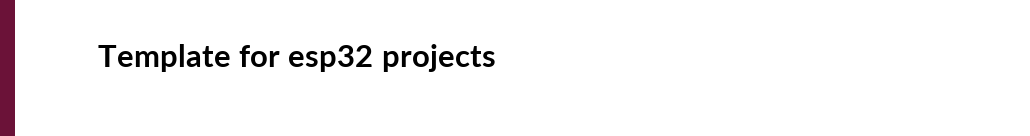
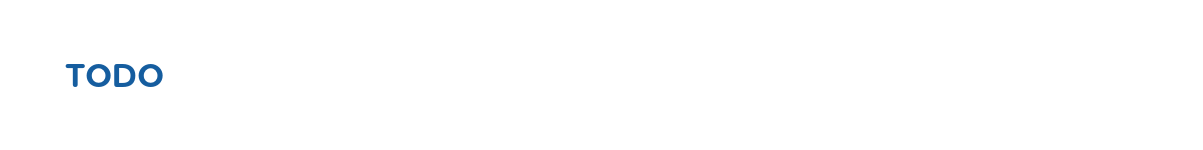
[98,44,496,72] Template for esp32 projects -> [65,64,164,87] TODO

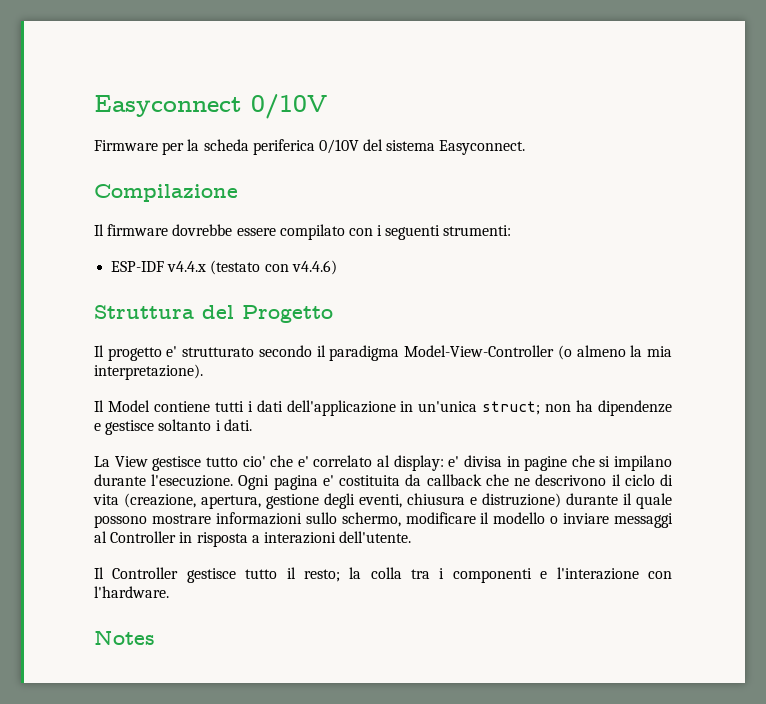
[65,64,164,87] TODO -> [94,94,327,119] [94,139,526,155] [94,184,238,202] [94,224,512,240] [111,260,337,275] [94,305,333,323] [94,345,673,361] [94,364,203,380] [94,400,673,416] [94,419,252,435] [94,455,672,471] [94,474,674,490] [93,493,672,509] [94,512,673,528] [94,531,412,547] [94,567,672,583] [94,586,169,598] [94,630,155,645] Easyconnect 0/10V // Firmware per la scheda periferica 0/10V del sistema Easyconnect. // Compilazione // Il firmware dovrebbe essere compilato con i seguenti strumenti: // ESP-IDF v4.4.x (testato con v4.4.6) // Struttura del Progetto // Il progetto e' strutturato secondo il paradigma Model-View-Controller (o almeno la mia interpretazione). // Il Model contiene tutti i dati dell'applicazione in un'unica struct; non ha dipendenze e gestisce soltanto i dati. // La View gestisce tutto cio' che e' correlato al display: e' divisa in pagine che si impilano durante l'esecuzione. Ogni pagina e' costituita da callback che ne descrivono il ciclo di vita (creazione, apertura, gestione degli eventi, chiusura e distruzione) durante il quale possono mostrare informazioni sullo schermo, modificare il modello o inviare messaggi al Controller in risposta a interazioni dell'utente. // Il Controller gestisce tutto il resto; la colla tra i componenti e l'interazione con l'hardware. // Notes

